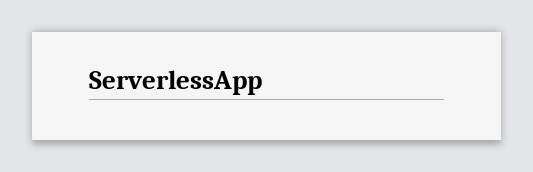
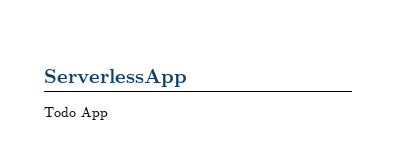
(262, 82) none -> [44,107,108,120] // Todo App

